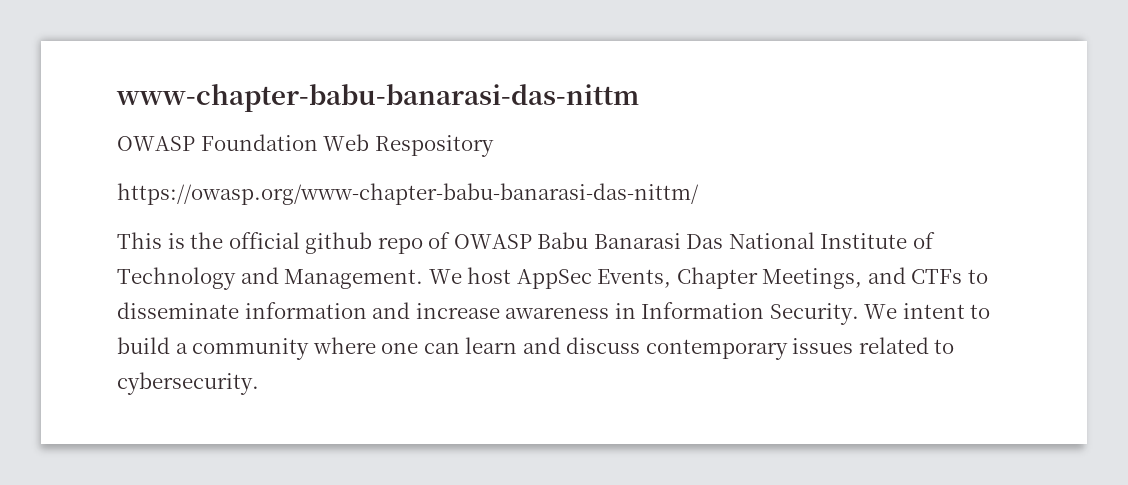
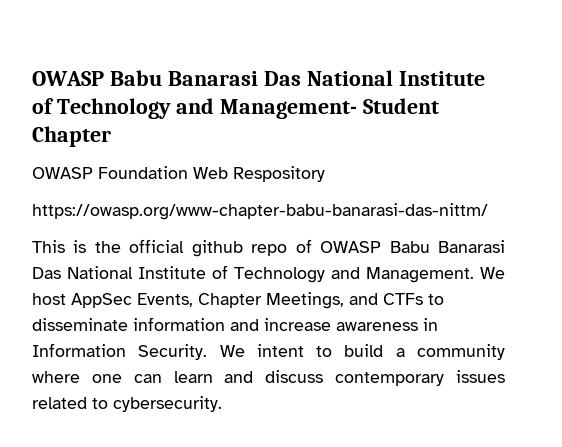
[116,84,639,112] www-chapter-babu-banarasi-das-nittm -> [32,70,485,86] [32,98,439,119] [32,126,111,147] OWASP Babu Banarasi Das National Institute of Technology and Management- Student Chapter

